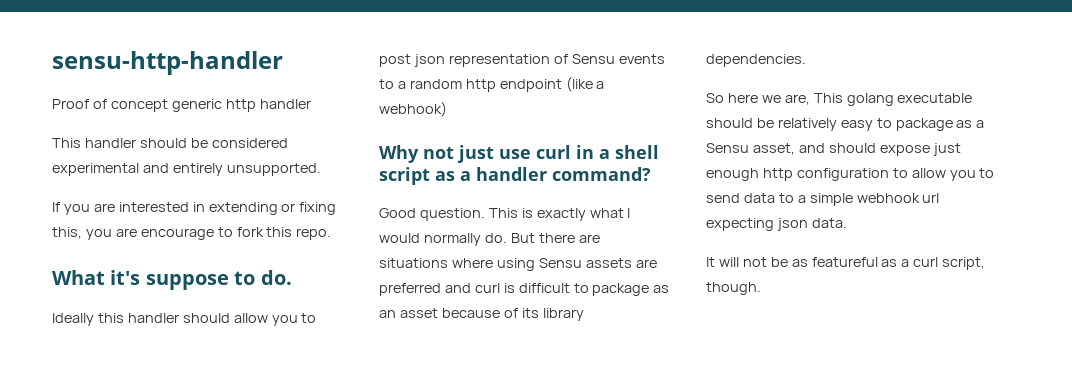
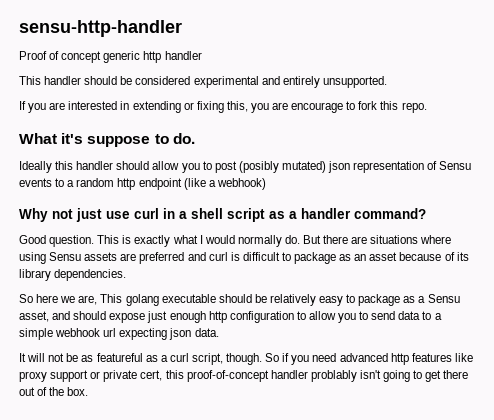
(411, 60) none -> [238,161,326,173] (posibly mutated)
(761, 288) none -> [265,353,473,365] [19,370,469,382] [19,387,89,396] So if you need advanced http features like proxy support or private cert, this proof-of-concept handler problably isn't going to get there out of the box.

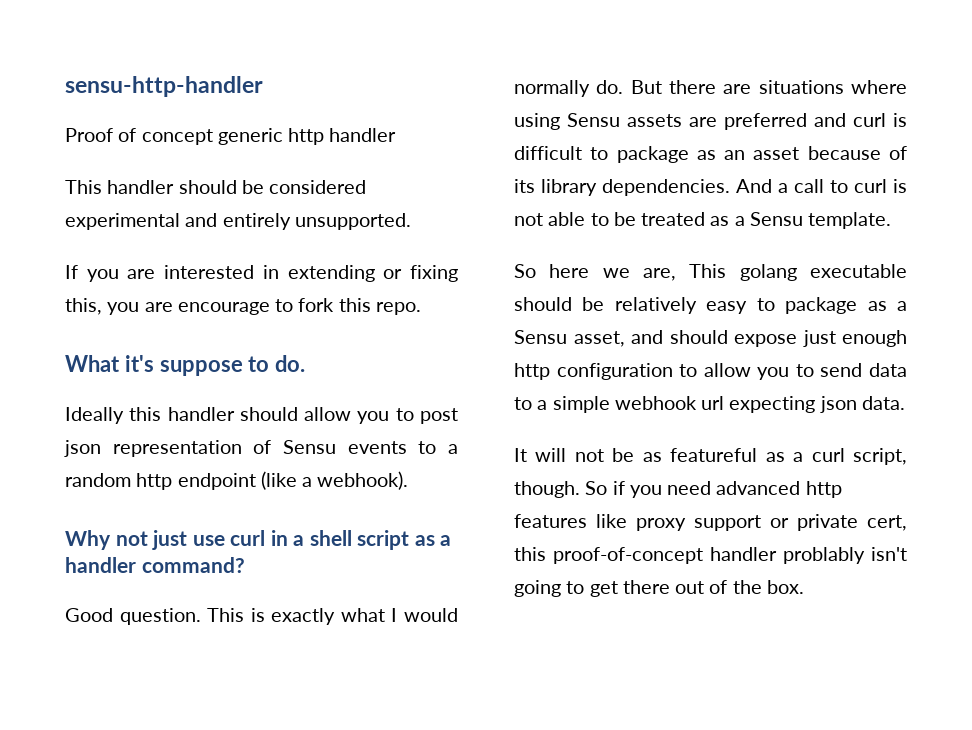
[238,161,326,173] (posibly mutated) -> (458, 416) none
[216,178,266,190] webhook) -> [317,471,409,490] webhook).
(127, 275) none -> [736,179,907,193] [514,212,892,229] And a call to curl is not able to be treated as a Sensu template.

